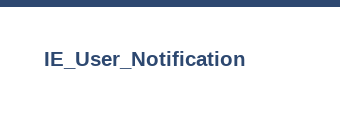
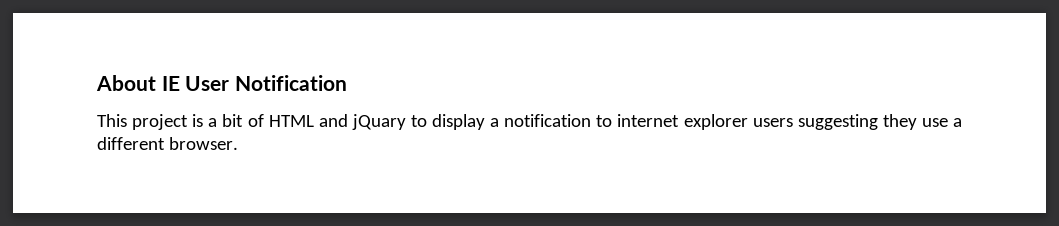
[44,51,246,69] IE_User_Notification -> [96,75,348,91] [97,114,963,130] [97,137,238,150] About IE User Notification // This project is a bit of HTML and jQuary to display a notification to internet explorer users suggesting they use a different browser.

